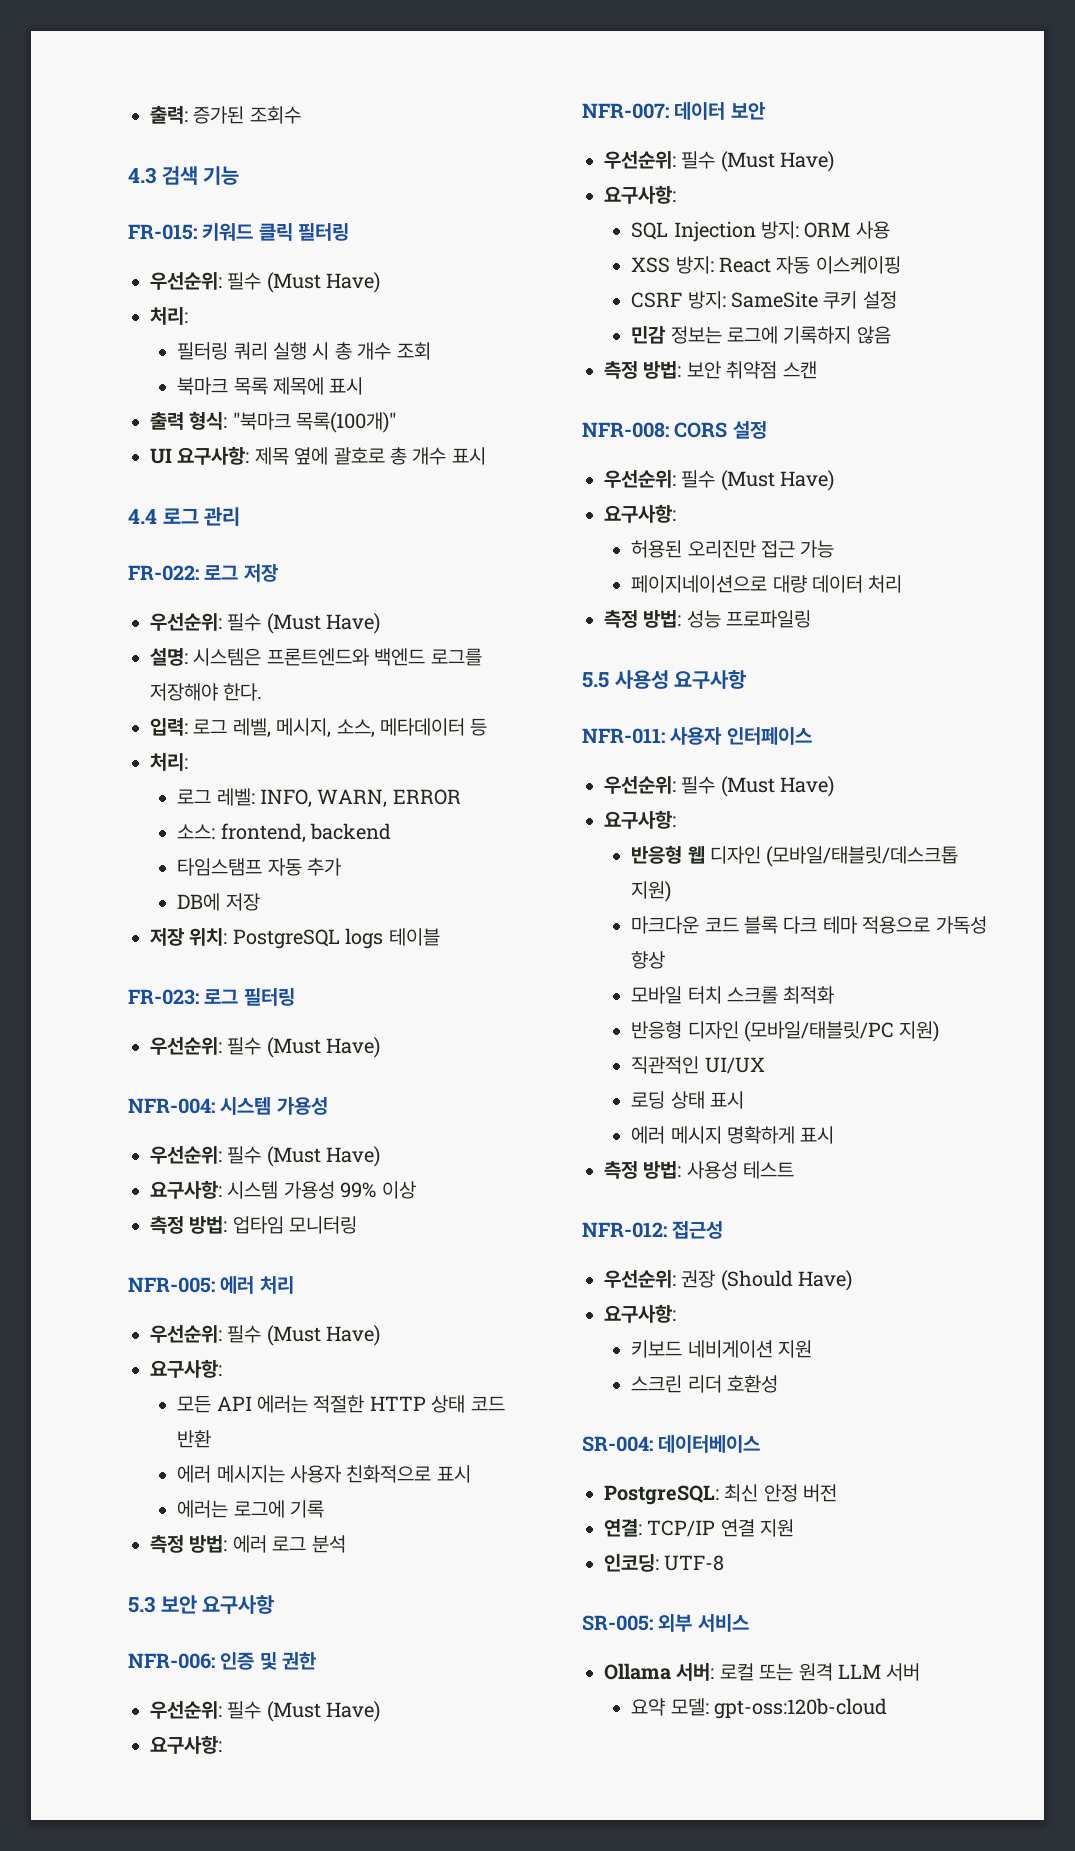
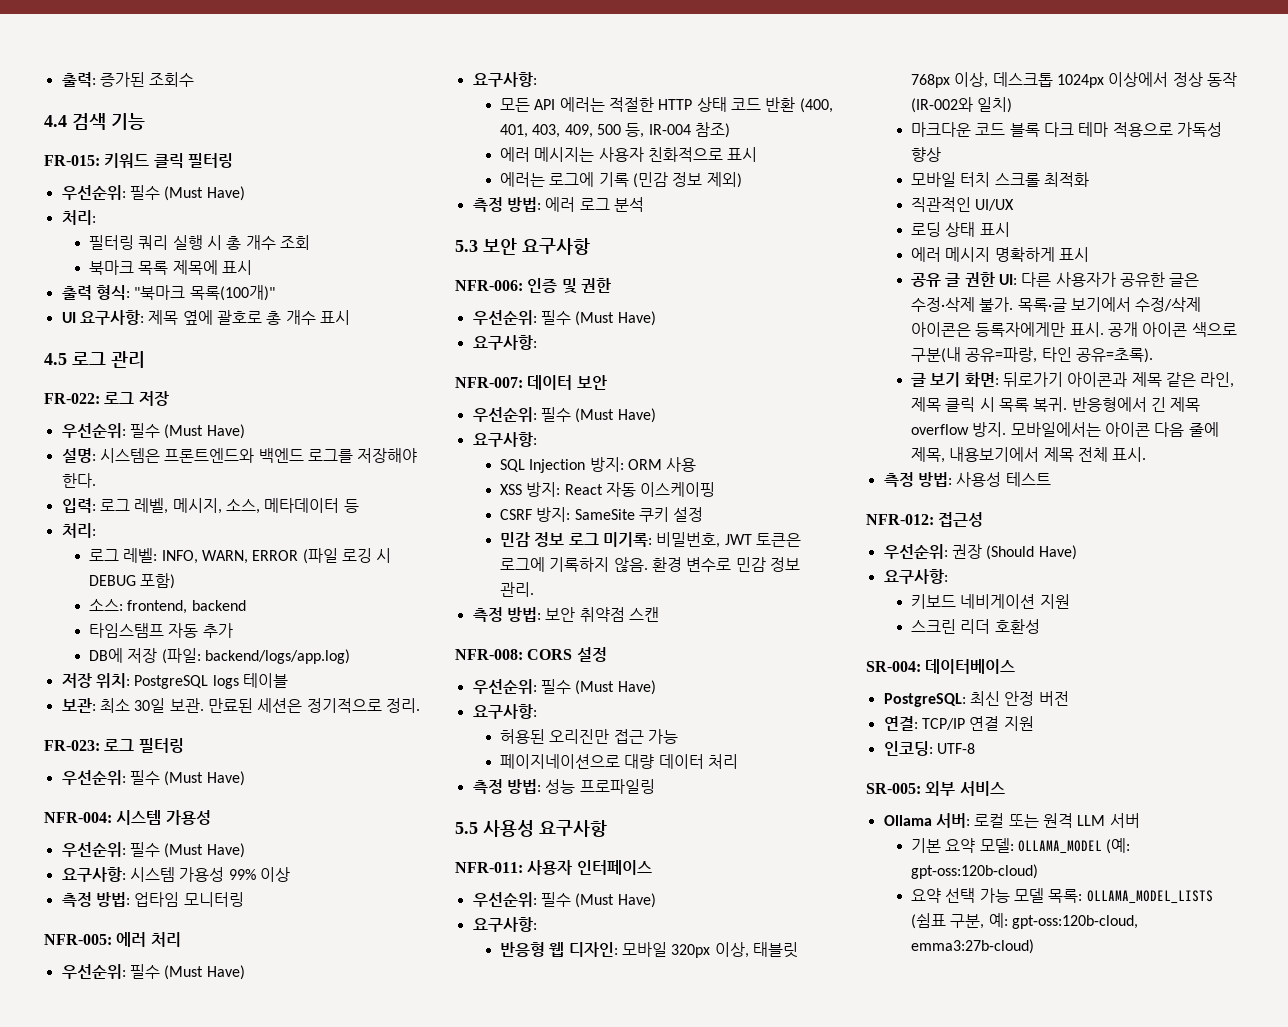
[128,167,156,184] 4.3 -> [44,115,67,127] 4.4
[128,509,157,524] 4.4 -> [44,353,67,365] 4.5
(461, 797) none -> [302,548,392,564] [89,573,176,589] (파일 로깅 시 DEBUG 포함)
(260, 902) none -> [161,648,351,664] (파일: backend/logs/app.log)
(440, 937) none -> [61,698,420,713] // 보관: 최소 30일 보관. 만료된 세션은 정기적으로 정리.
(212, 1439) none -> [799,98,833,113] [500,122,731,138] (400, 401, 403, 409, 500 등, IR-004 참조)
(325, 1509) none -> [633,172,742,188] (민감 정보 제외)
[670,326,891,344] 정보는 로그에 기록하지 않음 -> [534,532,802,548] [500,557,801,572] [500,582,535,597] 정보 로그 미기록: 비밀번호, JWT 토큰은 로그에 기록하지 않음. 환경 변수로 민감 정보 관리.
[710,846,959,867] [631,881,672,902] 디자인 (모바일/태블릿/데스크톱 지원) -> [568,942,799,958] [911,72,1238,88] [911,97,1013,113] 디자인: 모바일 320px 이상, 태블릿 768px 이상, 데스크톱 1024px 이상에서 정상 동작 (IR-002와 일치)
[631,1021,940,1042] // 반응형 디자인 (모바일/태블릿/PC 지원) -> (1090, 179) none
(835, 1135) none -> [911,272,1200,287] [911,297,1202,312] [911,322,1237,337] [911,347,1154,363] [911,372,1235,388] [911,397,1201,412] [911,422,1219,437] [911,447,1147,463] // 공유 글 권한 UI: 다른 사용자가 공유한 글은 수정·삭제 불가. 목록·글 보기에서 수정/삭제 아이콘은 등록자에게만 표시. 공개 아이콘 색으로 구분(내 공유=파랑, 타인 공유=초록). // 글 보기 화면: 뒤로가기 아이콘과 제목 같은 라인, 제목 클릭 시 목록 복귀. 반응형에서 긴 제목 overflow 방지. 모바일에서는 아이콘 다음 줄에 제목, 내용보기에서 제목 전체 표시.
(921, 1672) none -> [911,838,942,853] 기본
[714,1698,888,1719] gpt-oss:120b-cloud -> [1018,838,1131,854] [911,864,1039,879] [911,888,1213,904] [911,913,1139,929] [911,939,1035,954] OLLAMA_MODEL (예: gpt-oss:120b-cloud) // 요약 선택 가능 모델 목록: OLLAMA_MODEL_LISTS (쉼표 구분, 예: gpt-oss:120b-cloud, emma3:27b-cloud)

